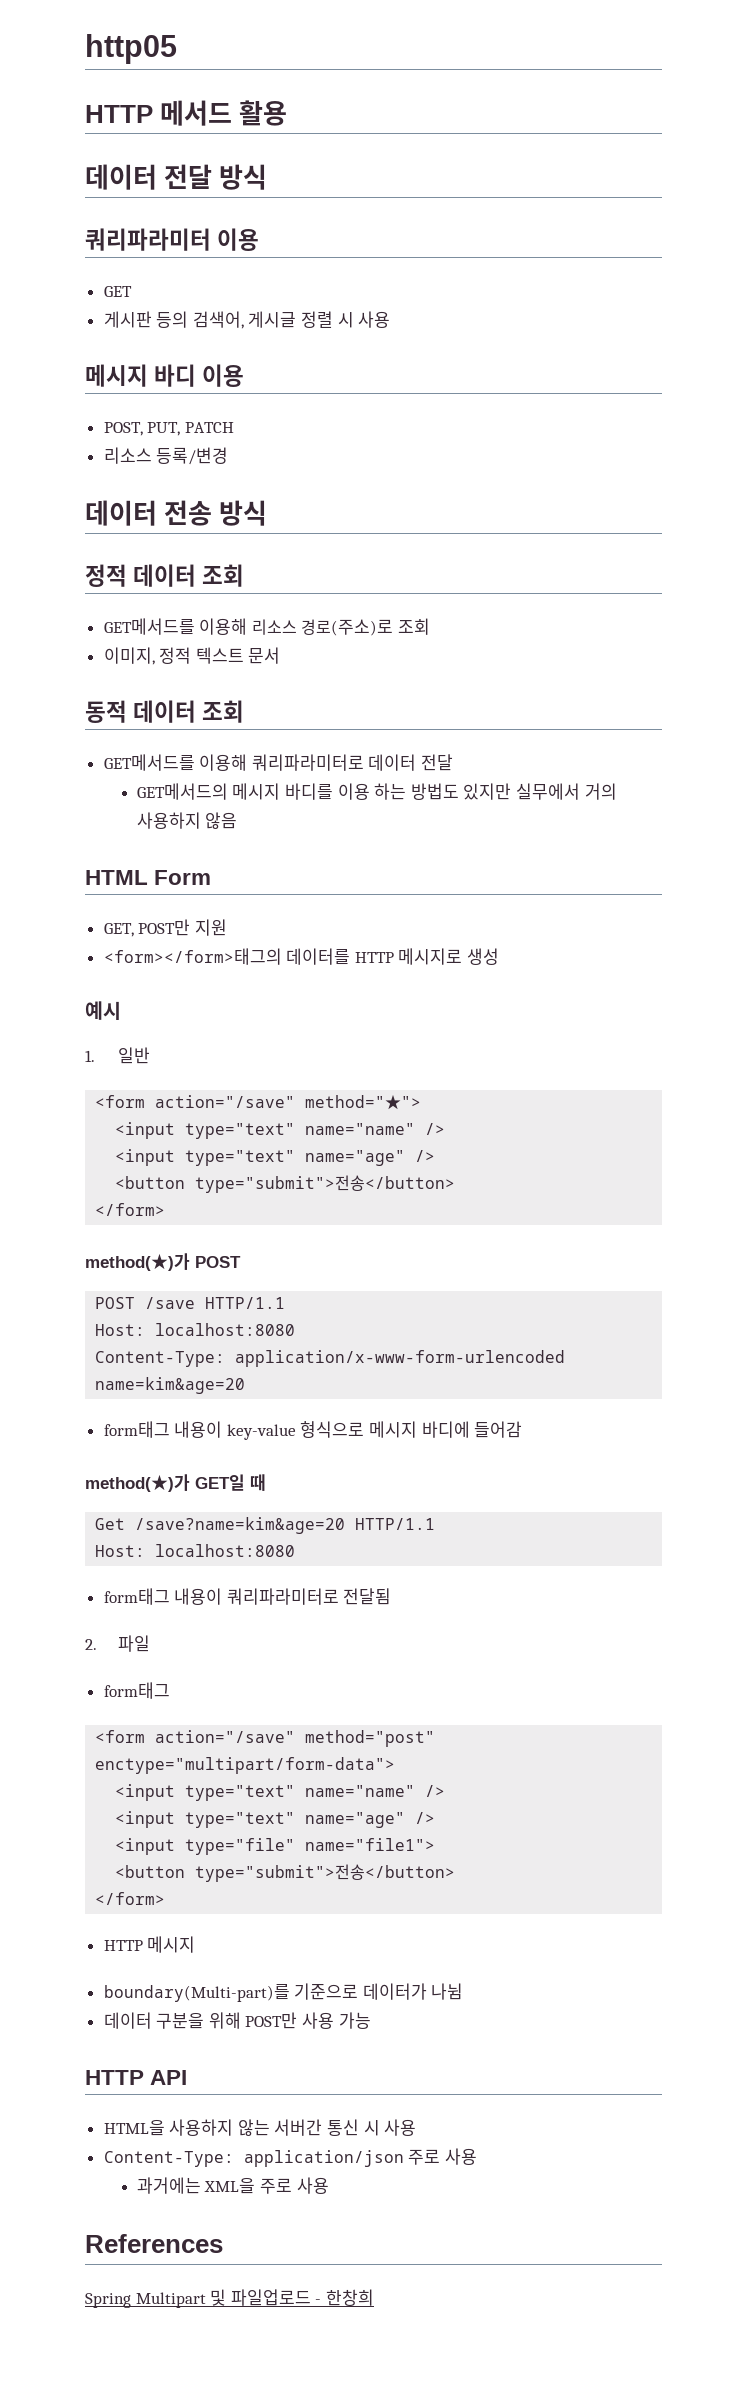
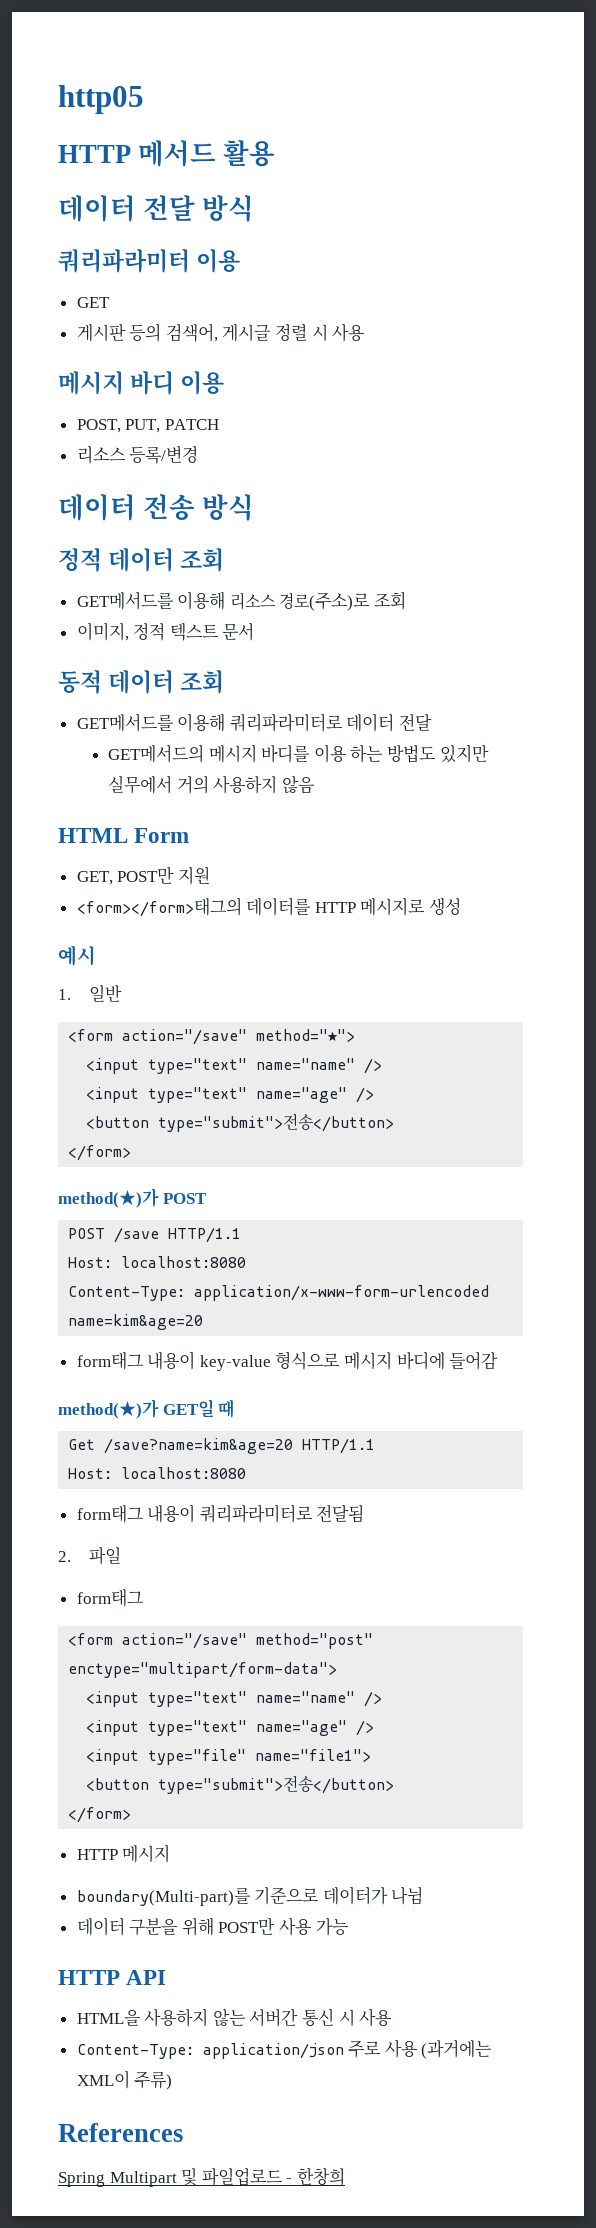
[136,2177,329,2194] // 과거에는 XML을 주로 사용 -> [421,2040,493,2059] [76,2070,173,2090] (과거에는 XML이 주류)

